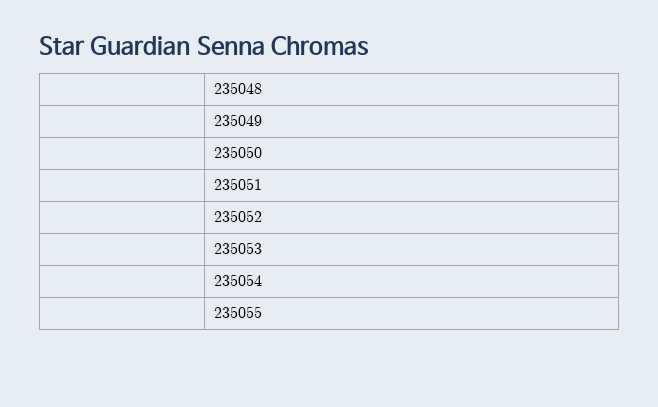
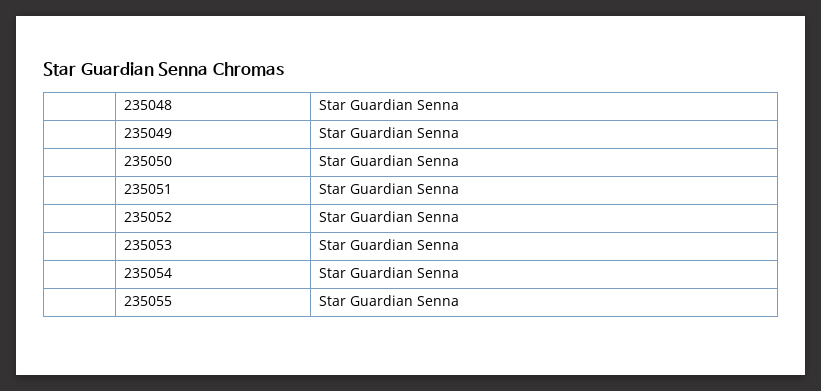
[213,114,262,126] [213,146,262,158] [213,178,262,190] [213,210,262,222] [213,242,262,254] [213,274,262,286] [213,306,262,318] // | 235049 // | 235050 // | 235051 // | 235052 // | 235053 // | 235054 // | 235055 -> [319,99,460,110] [124,128,173,138] [319,127,460,138] [124,156,173,166] [319,155,460,166] [124,184,173,194] [319,183,460,194] [124,212,173,222] [319,211,460,222] [124,240,173,250] [319,239,460,250] [124,268,173,278] [319,267,460,278] [124,296,173,306] [319,295,460,306] | Star Guardian Senna // | 235049 | Star Guardian Senna // | 235050 | Star Guardian Senna // | 235051 | Star Guardian Senna // | 235052 | Star Guardian Senna // | 235053 | Star Guardian Senna // | 235054 | Star Guardian Senna // | 235055 | Star Guardian Senna

